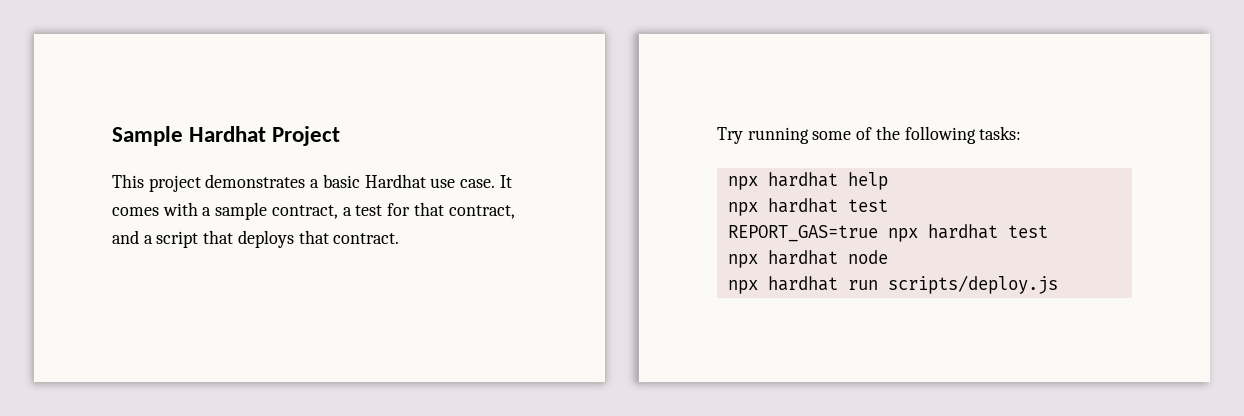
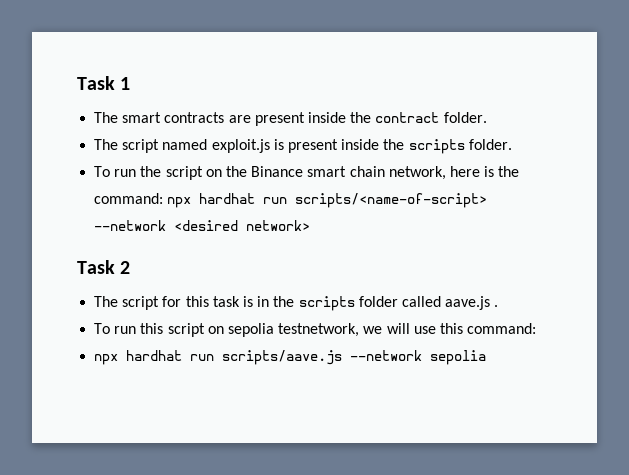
[112,126,341,146] [112,174,512,192] [112,202,515,220] [112,230,400,248] [717,126,1022,144] [727,172,888,190] [727,198,888,216] [727,224,1048,242] [727,250,888,268] [727,275,1058,294] Sample Hardhat Project // This project demonstrates a basic Hardhat use case. It comes with a sample contract, a test for that contract, and a script that deploys that contract. // Try running some of the following tasks: // npx hardhat help // npx hardhat test // REPORT_GAS=true npx hardhat test // npx hardhat node // npx hardhat run scripts/deploy.js -> [77,76,131,90] [94,112,487,126] [94,139,512,154] [94,166,520,180] [94,193,488,208] [94,220,311,231] [77,260,131,274] [94,296,499,311] [94,323,537,337] [94,350,487,365] Task 1 // The smart contracts are present inside the contract folder. // The script named exploit.js is present inside the scripts folder. // To run the script on the Binance smart chain network, here is the command: npx hardhat run scripts/<name-of-script> --network <desired network> // Task 2 // The script for this task is in the scripts folder called aave.js . // To run this script on sepolia testnetwork, we will use this command: // npx hardhat run scripts/aave.js --network sepolia

